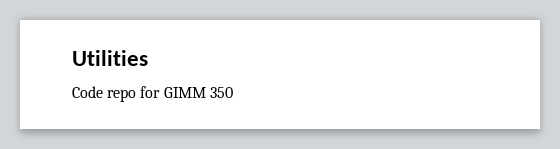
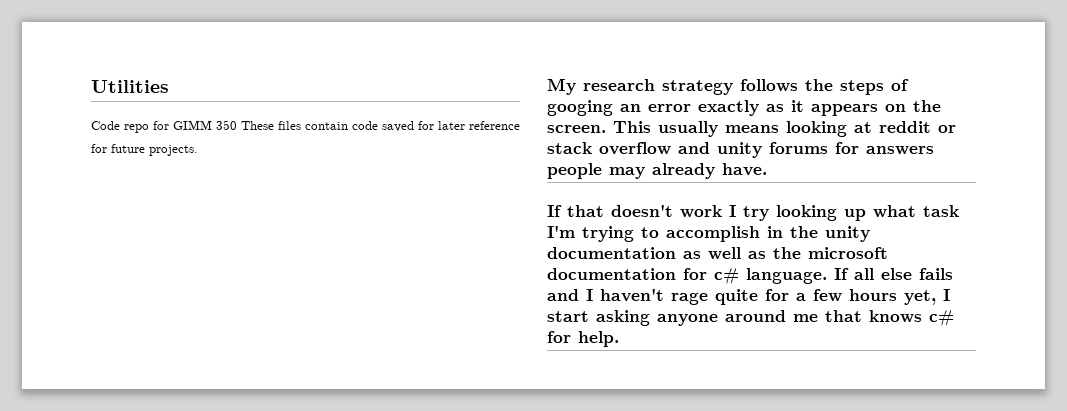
(233, 92) none -> [241,121,520,132] [91,144,198,156] [547,78,909,95] [547,100,941,116] [547,121,956,137] [547,142,934,158] [547,163,767,179] [547,204,959,221] [547,225,870,242] [547,247,888,260] [547,268,953,285] [547,288,950,305] [547,310,954,327] [547,331,619,347] These files contain code saved for later reference for future projects. // My research strategy follows the steps of googing an error exactly as it appears on the screen. This usually means looking at reddit or stack overflow and unity forums for answers people may already have. // If that doesn't work I try looking up what task I'm trying to accomplish in the unity documentation as well as the microsoft documentation for c# language. If all else fails and I haven't rage quite for a few hours yet, I start asking anyone around me that knows c# for help.

